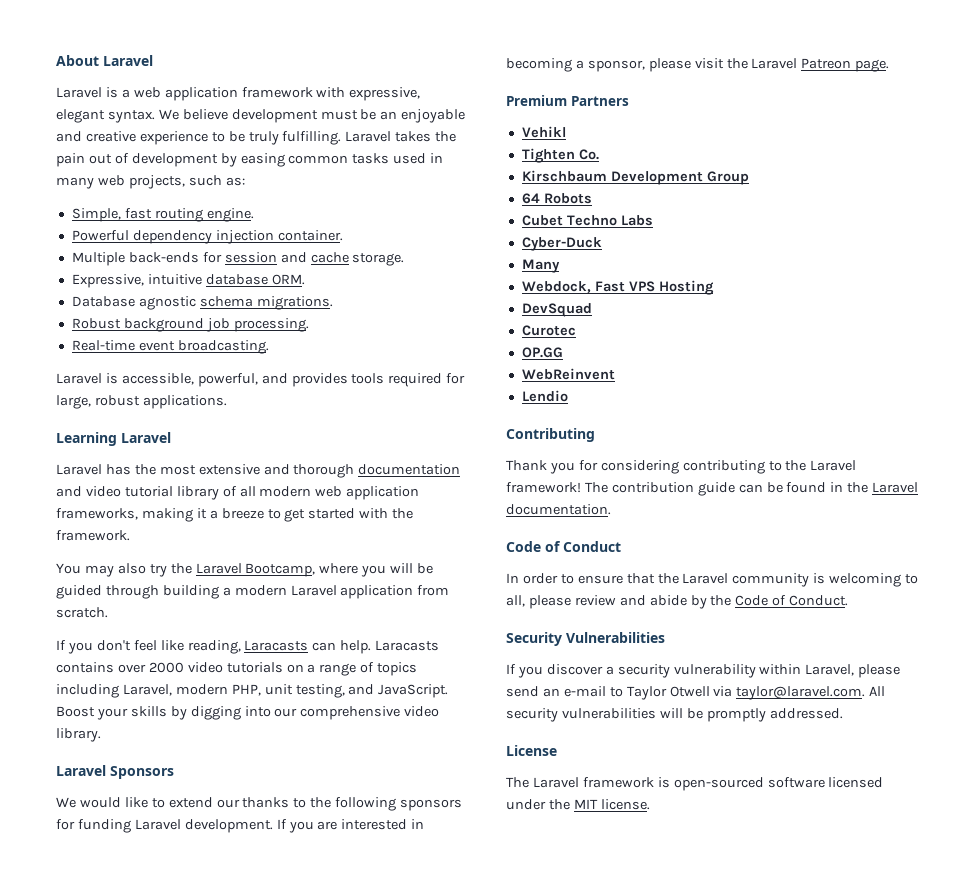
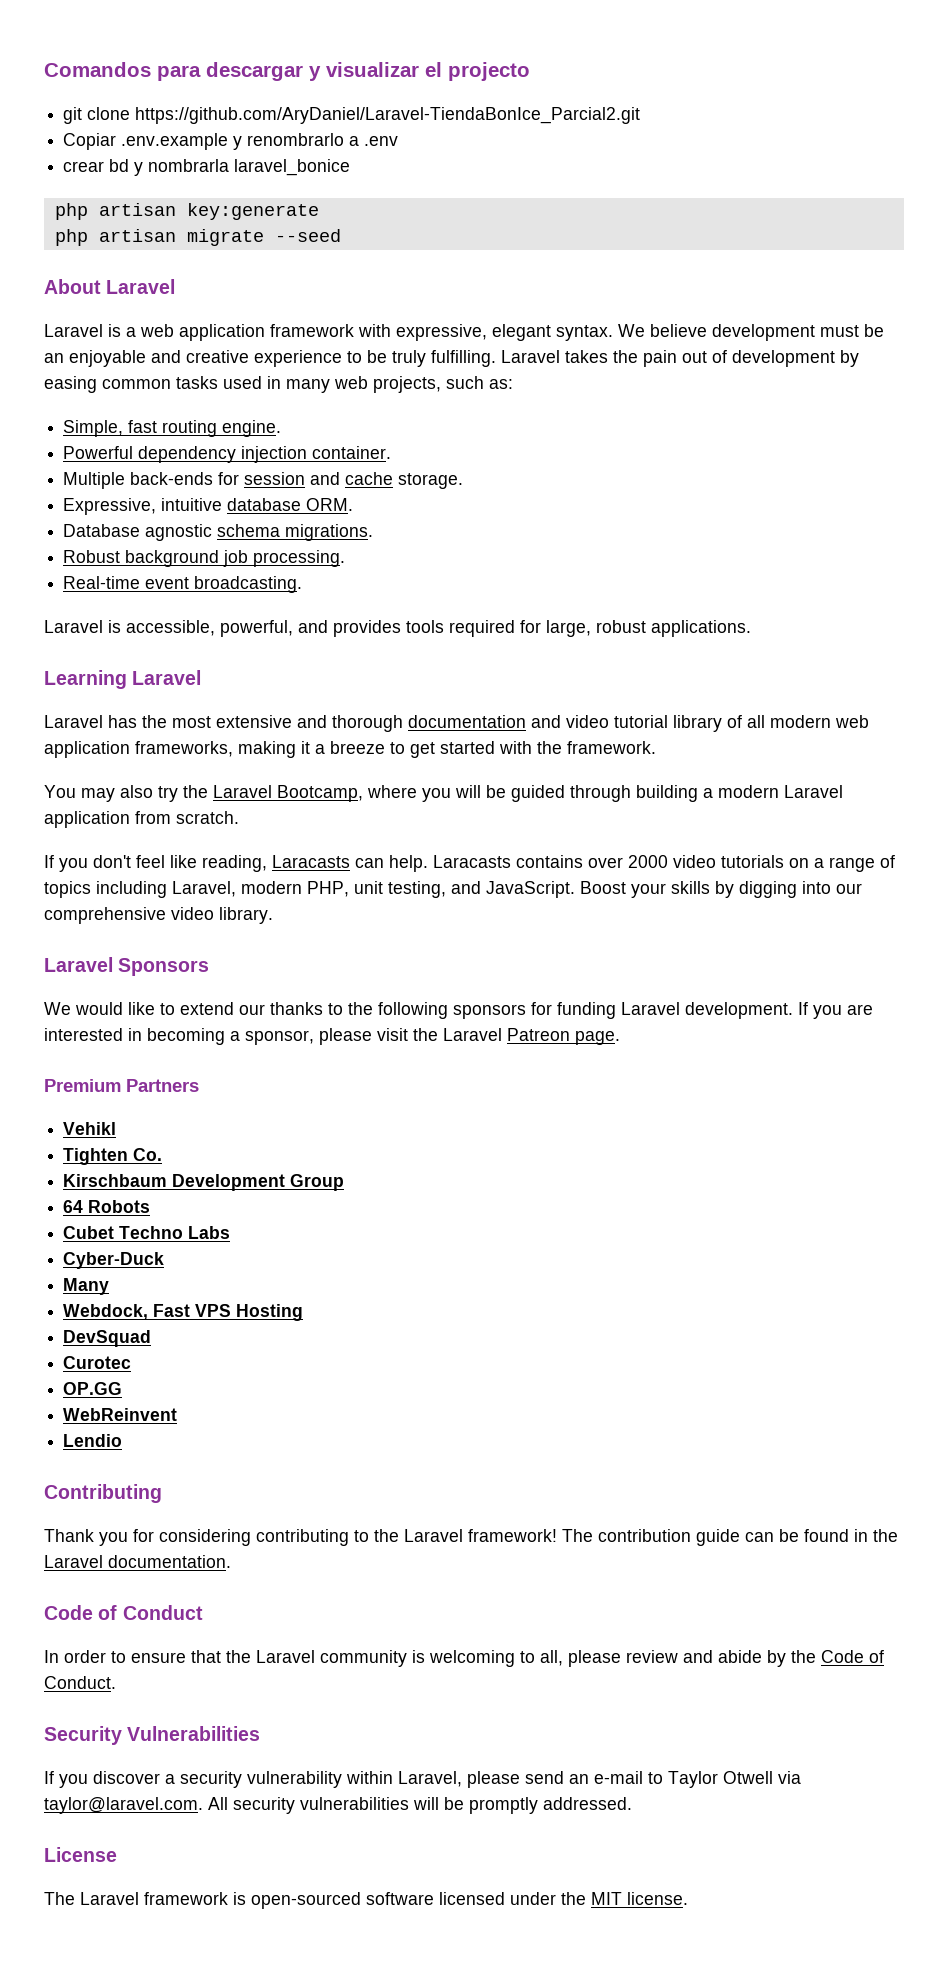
(56, 60) none -> [44,62,530,81] [63,107,641,124] [63,133,399,150] [63,159,351,176] [54,203,319,220] [54,229,341,246] Comandos para descargar y visualizar el projecto // git clone https://github.com/AryDaniel/Laravel-TiendaBonIce_Parcial2.git // Copiar .env.example y renombrarlo a .env // crear bd y nombrarla laravel_bonice // php artisan key:generate // php artisan migrate --seed //

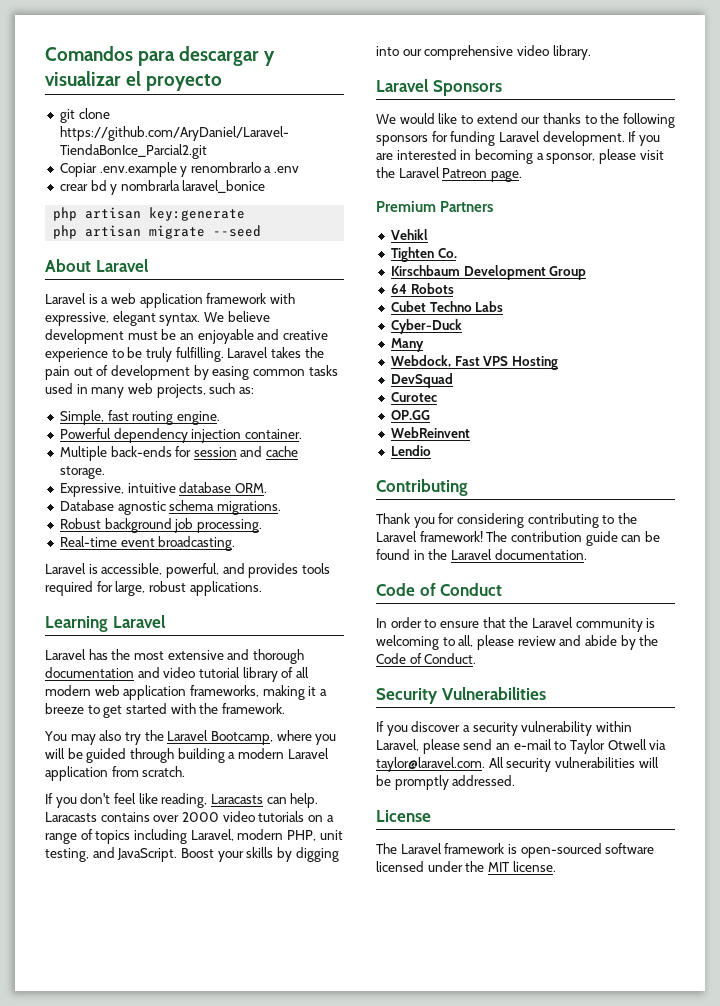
[448,62,530,81] projecto -> [146,74,223,91] proyecto

